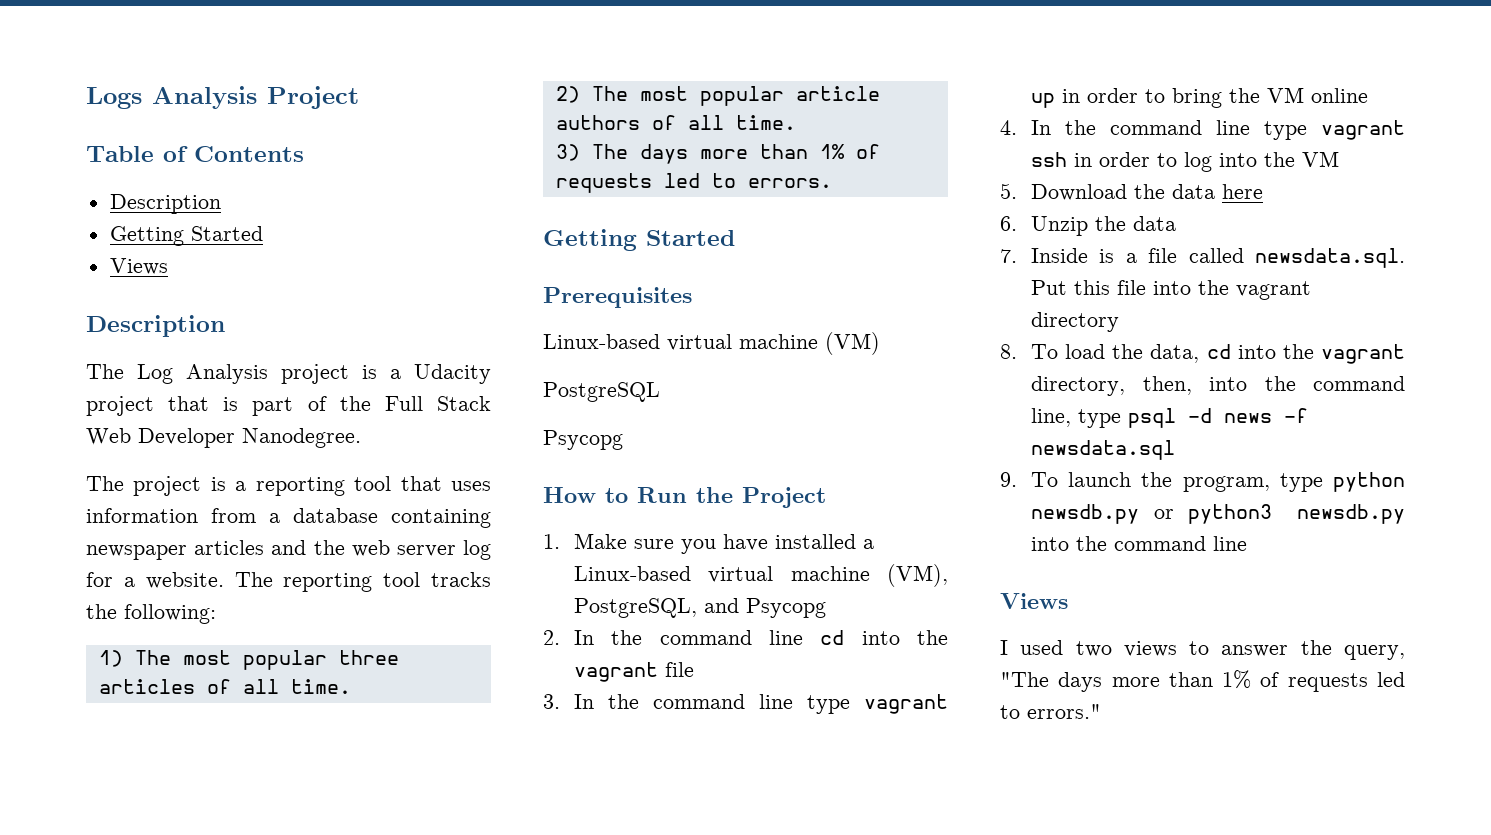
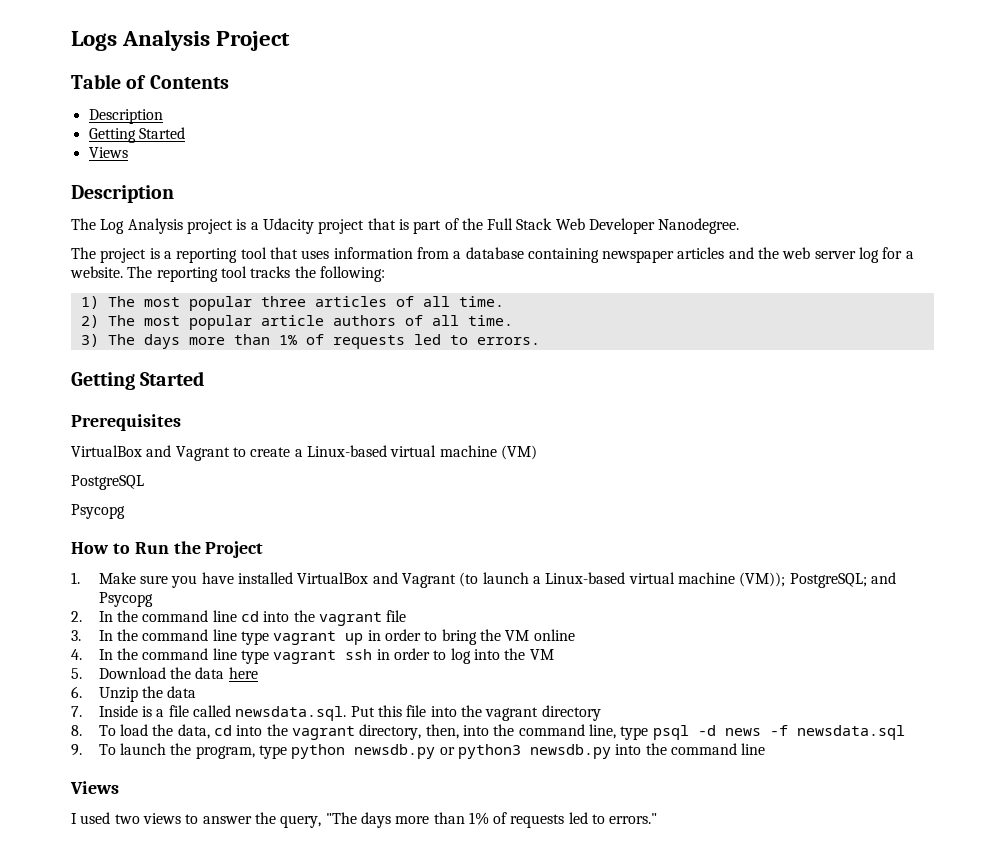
(692, 297) none -> [71,445,303,461] VirtualBox and Vagrant to create a
[863,539,875,549] [574,564,948,587] [574,598,698,618] a Linux-based virtual machine (VM), PostgreSQL, -> [297,572,867,588] VirtualBox and Vagrant (to launch a Linux-based virtual machine (VM)); PostgreSQL;

